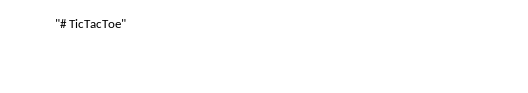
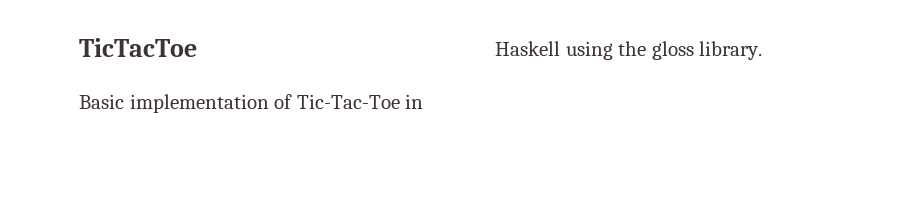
[55,19,127,28] "# TicTacToe" -> [79,38,197,57] [79,94,424,113] [495,41,763,60] TicTacToe // Basic implementation of Tic-Tac-Toe in Haskell using the gloss library.

